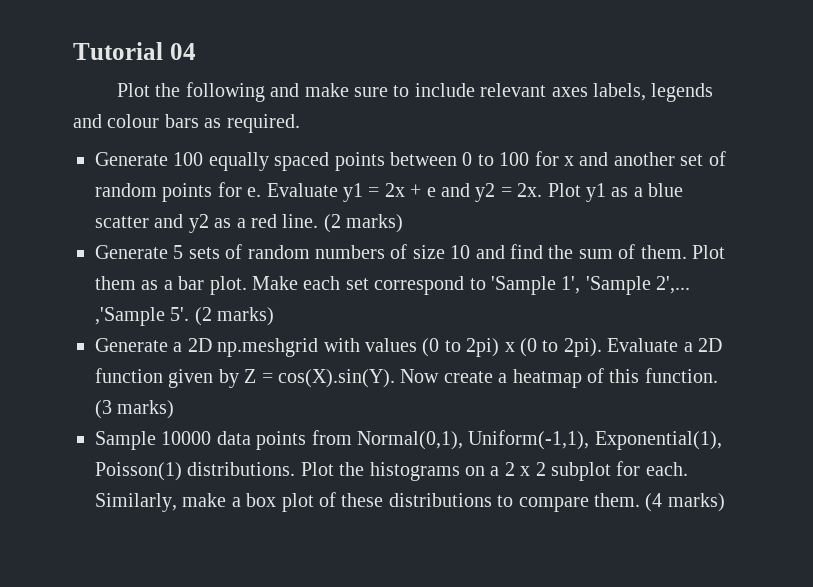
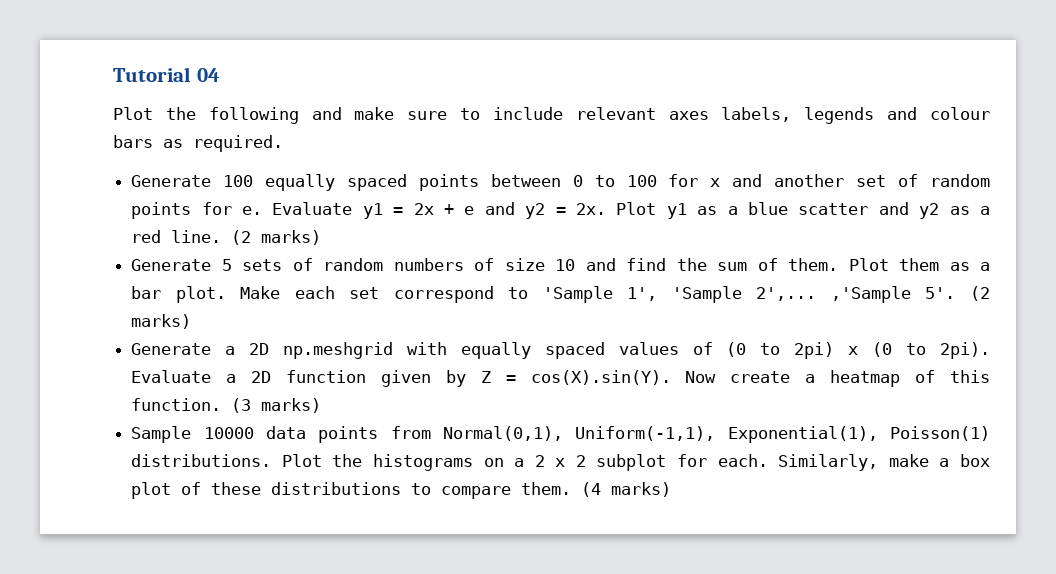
[365,338,417,352] values -> [460,342,713,359] equally spaced values of

